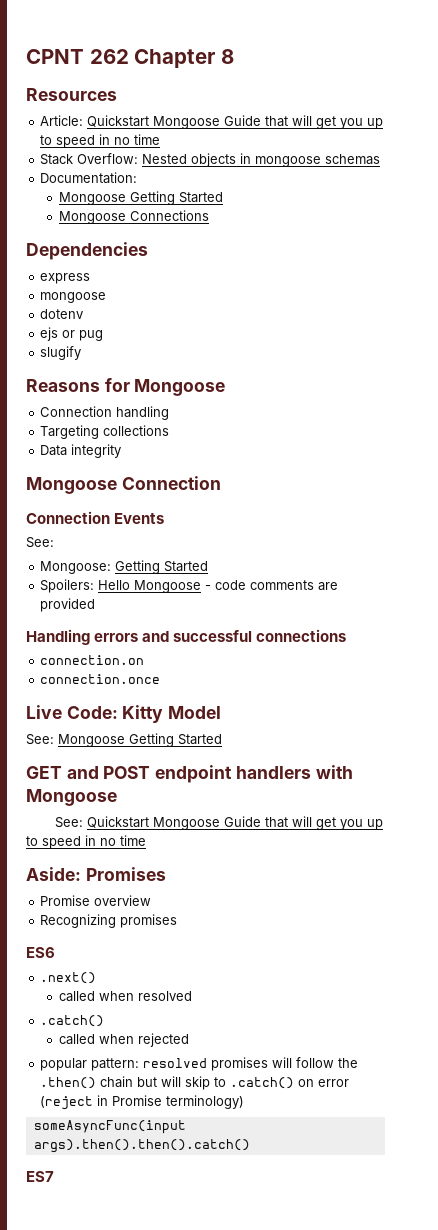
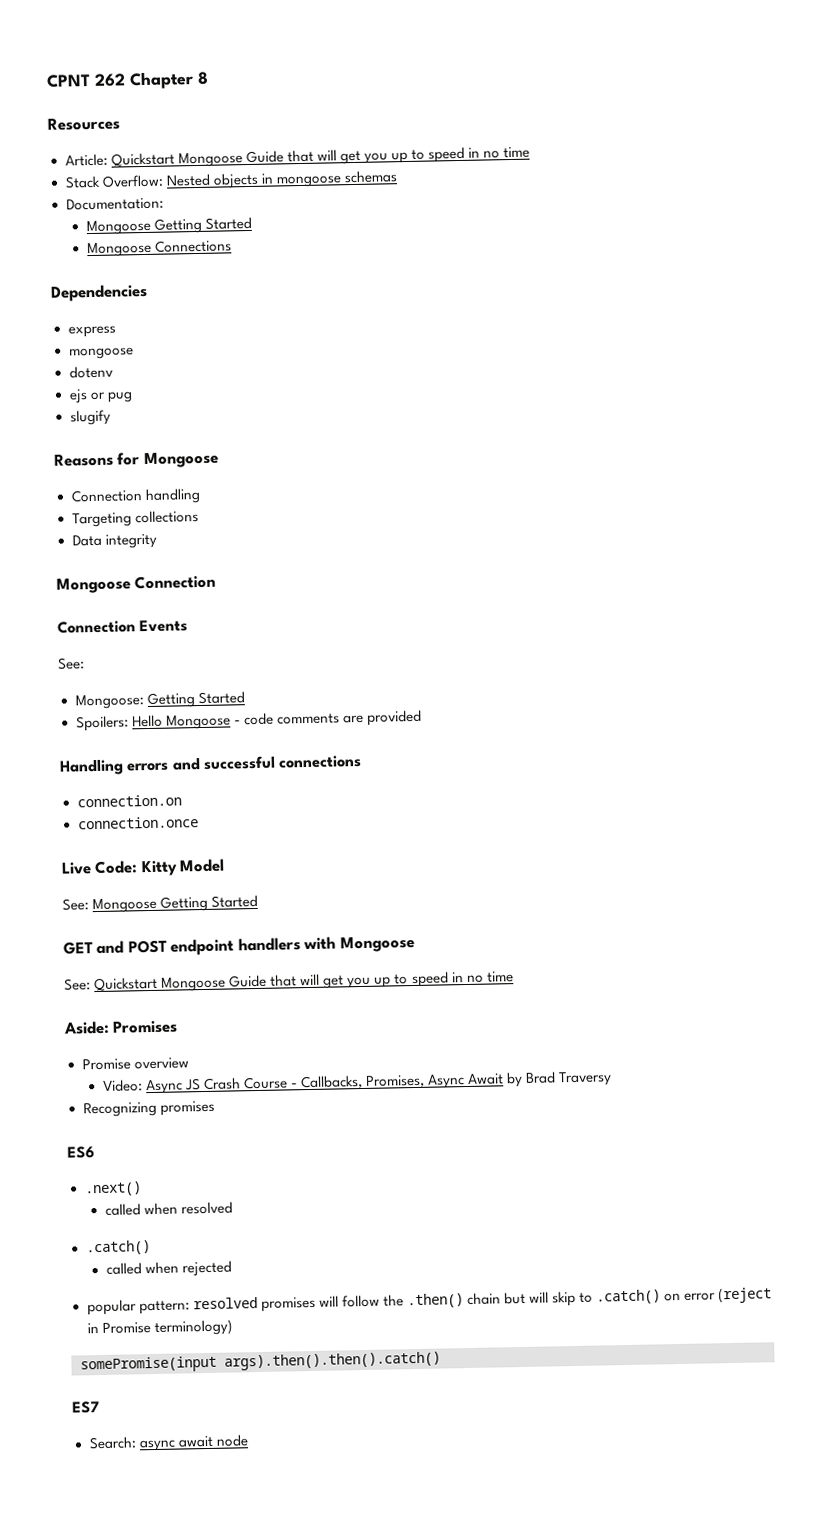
(152, 900) none -> [102,1071,613,1095] // Video: Async JS Crash Course - Callbacks, Promises, Async Await by Brad Traversy
[33,1120,186,1134] someAsyncFunc(input -> [80,1355,217,1374] somePromise(input
(54, 1176) none -> [88,1434,249,1452] // Search: async await node

